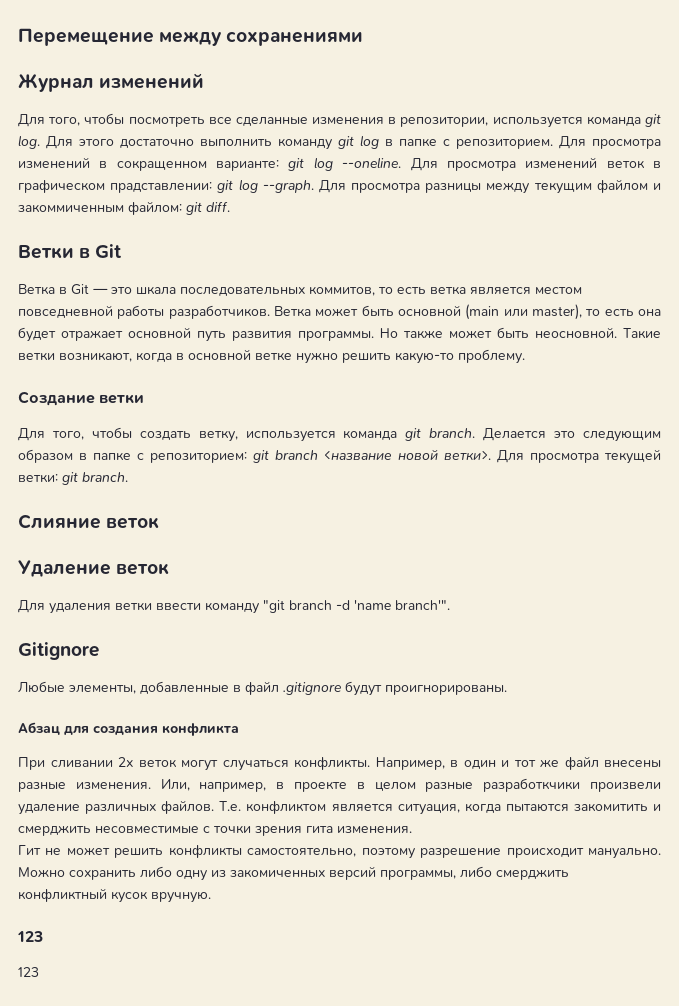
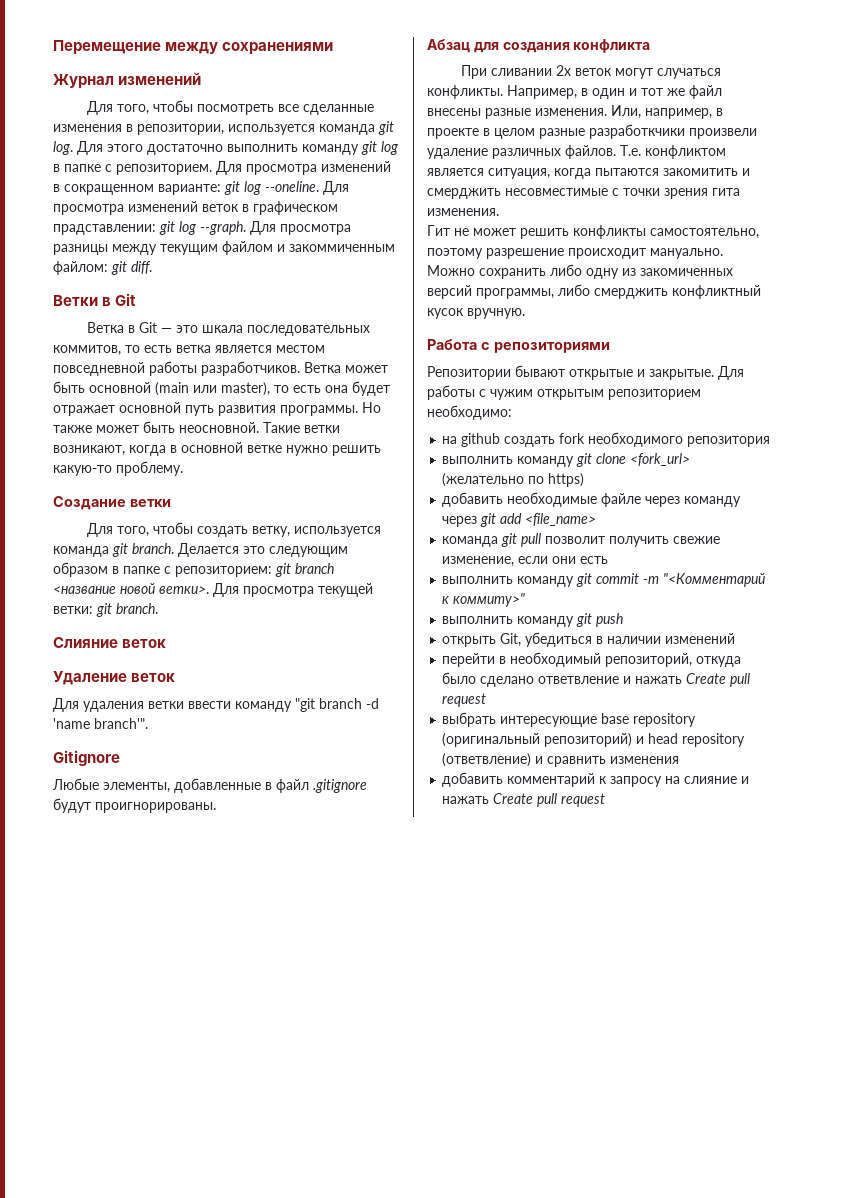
[17,931,43,942] [18,967,39,977] 123 // 123 -> [427,339,610,353] [427,365,744,380] [427,385,701,400] [427,405,512,420] [442,432,771,447] [442,453,691,467] [442,473,585,487] [442,492,742,507] [442,513,597,527] [442,533,721,547] [442,556,609,567] [442,573,766,587] [442,593,526,607] [442,613,624,627] [442,632,736,647] [442,652,742,667] [442,672,751,687] [442,693,487,707] [442,712,697,727] [442,733,746,747] [442,753,680,767] [442,772,750,787] [442,793,606,807] Работа с репозиториями // Репозитории бывают открытые и закрытые. Для работы с чужим открытым репозиторием необходимо: // на github создать fork необходимого репозитория // выполнить команду git clone <fork_url> (желательно по https) // добавить необходимые файле через команду через git add <file_name> // команда git pull позволит получить свежие изменение, если они есть // выполнить команду git commit -m "<Комментарий к коммиту>" // выполнить команду git push // открыть Git, убедиться в наличии изменений // перейти в необходимый репозиторий, откуда было сделано ответвление и нажать Create pull request // выбрать интересующие base repository (оригинальный репозиторий) и head repository (ответвление) и сравнить изменения // добавить комментарий к запросу на слияние и нажать Create pull request

